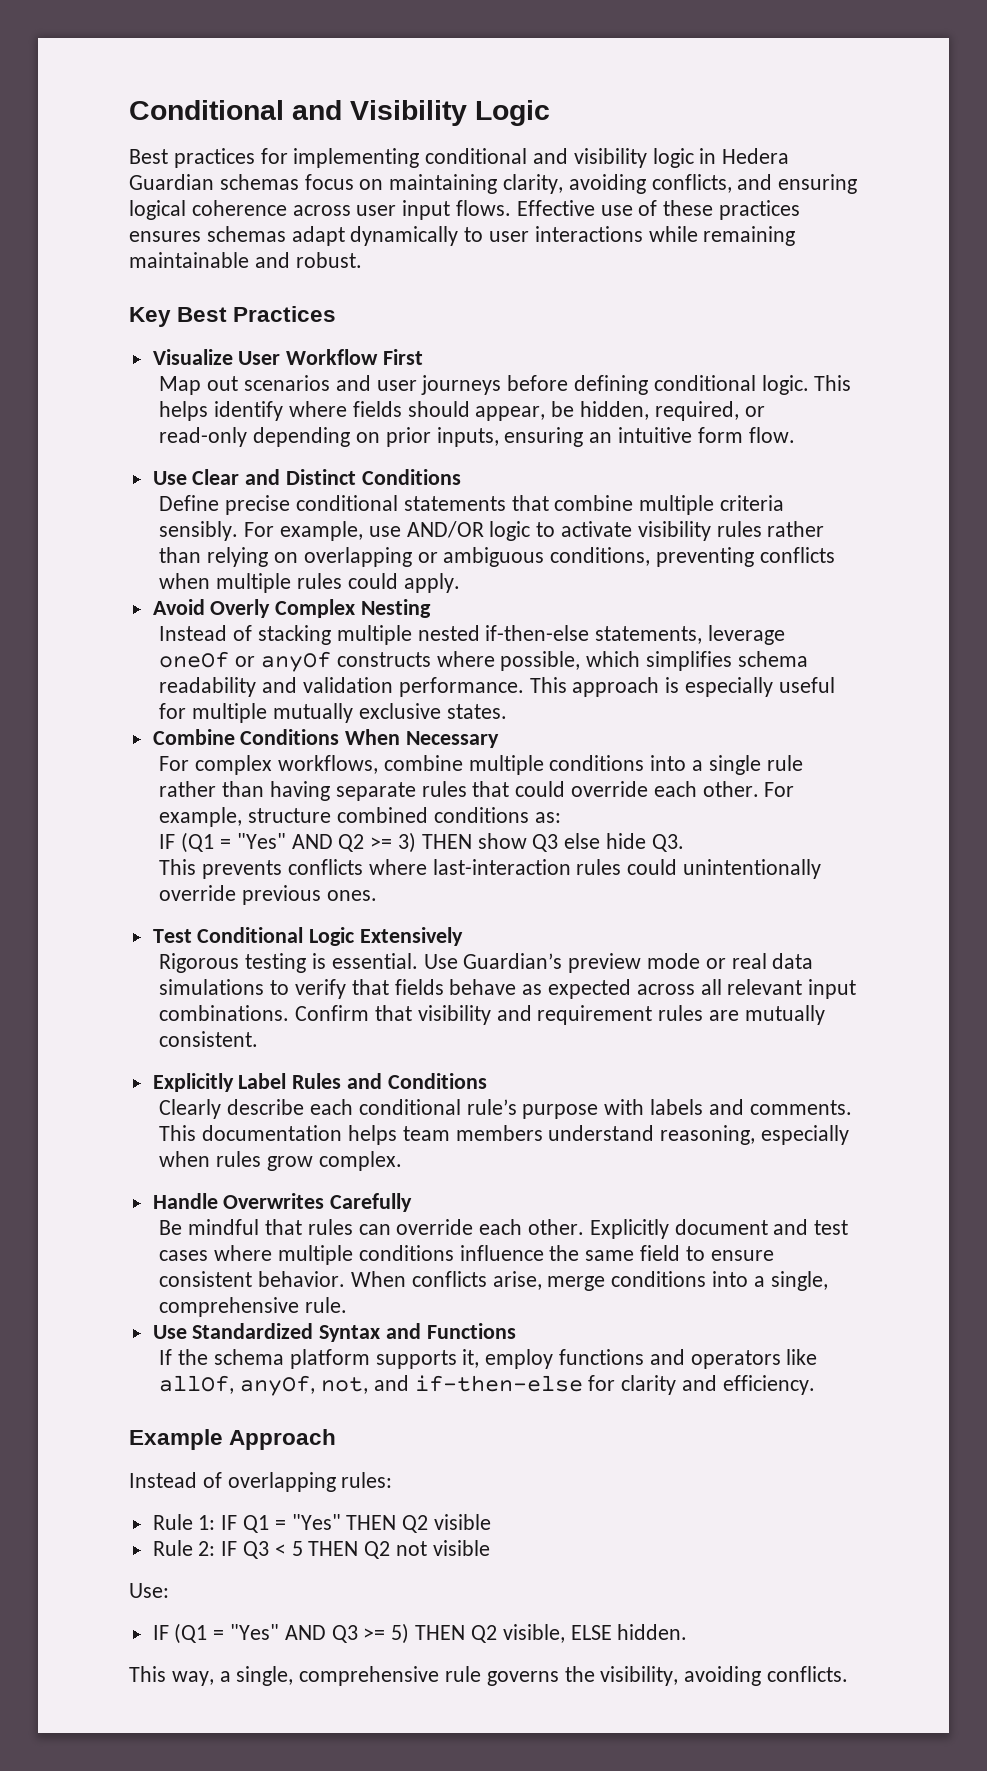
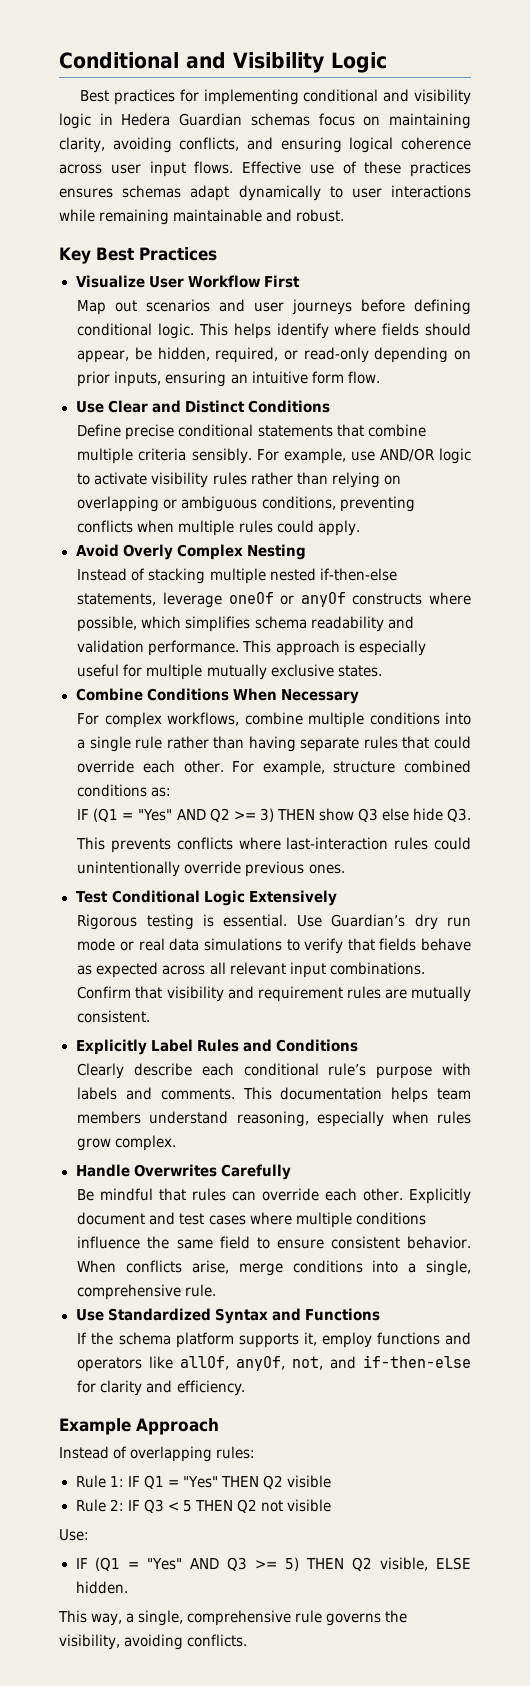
[568,953,642,973] preview -> [414,914,471,930] dry run

